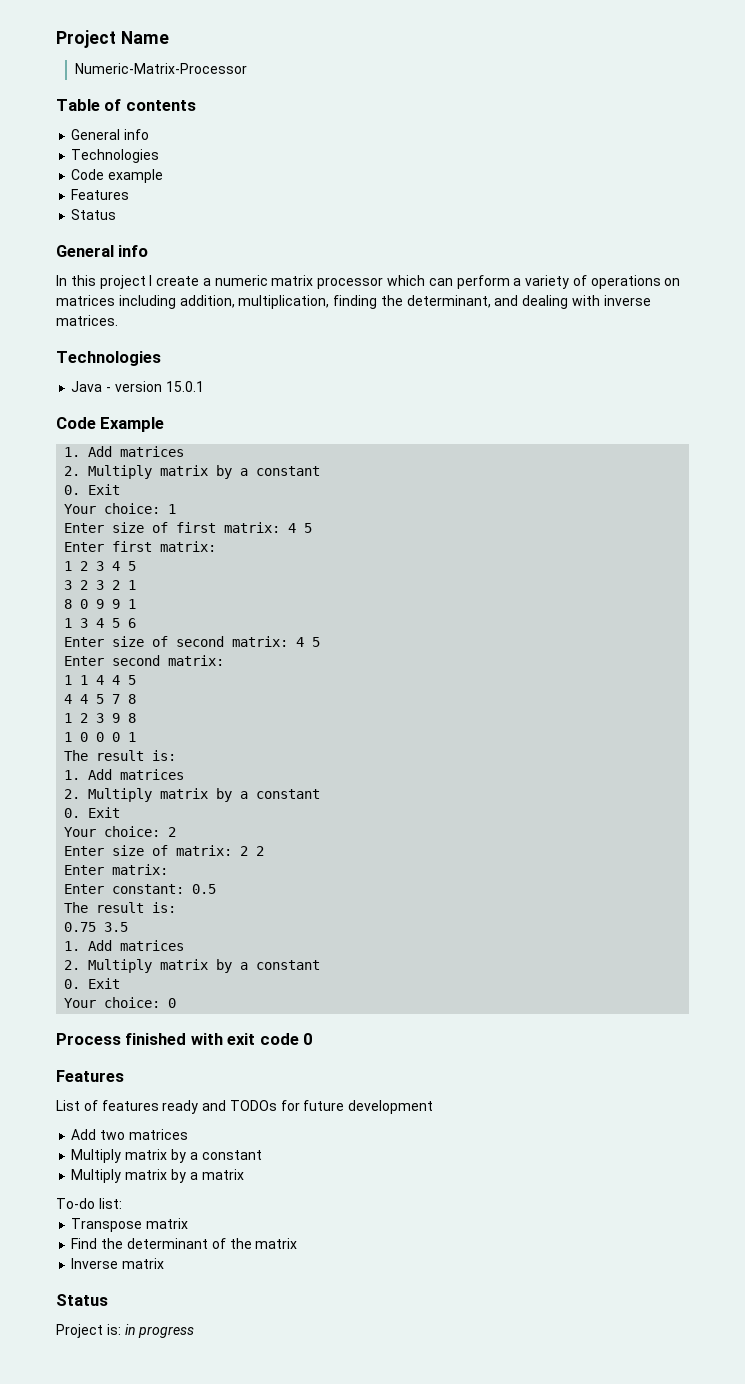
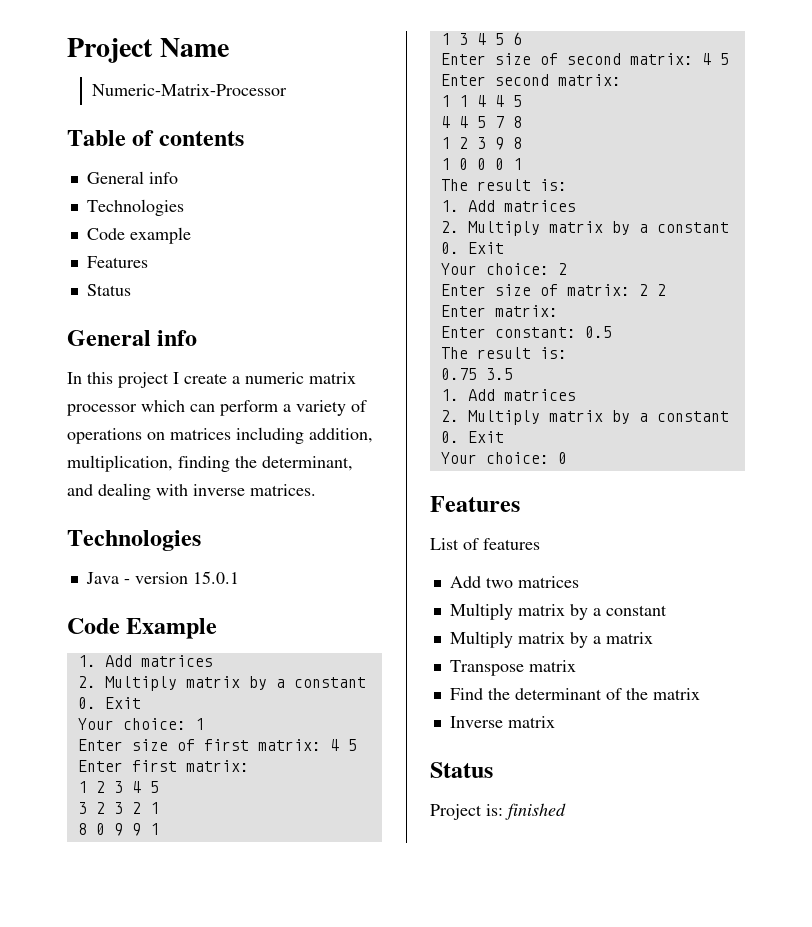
[56,1033,313,1045] [56,1070,124,1082] [56,1100,434,1114] Process finished with exit code 0 // Features // List of features ready and TODOs for future development -> [430,496,520,512] [430,538,540,550] Features // List of features
[56,1198,122,1209] // To-do list: -> (653, 638) none
[124,1324,195,1338] in progress -> [505,803,566,820] finished

